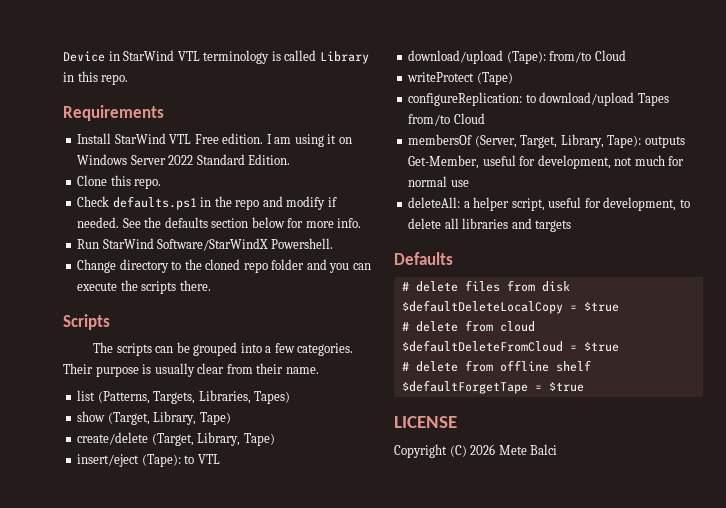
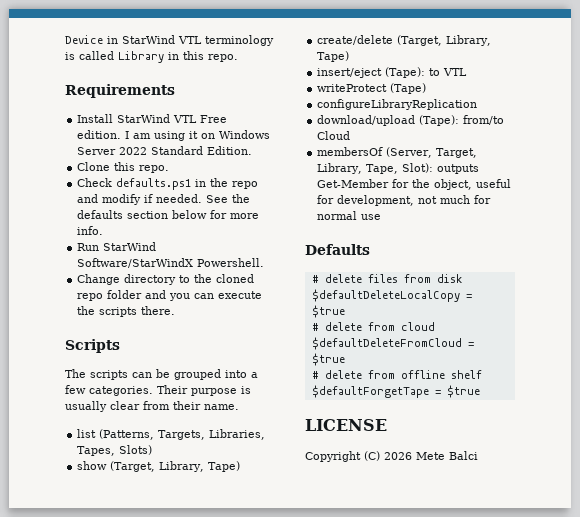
[254,391,291,404] Tapes) -> [77,445,153,456] Tapes, Slots)
[408,50,626,64] [407,72,513,85] [408,92,669,106] download/upload (Tape): from/to Cloud // writeProtect (Tape) // configureReplication: to download/upload Tapes -> [317,83,427,94] [317,99,478,110] [317,115,460,126] writeProtect (Tape) // configureLibraryReplication // download/upload (Tape):
[607,135,685,148] [408,155,480,169] Tape): outputs Get-Member, -> [366,163,480,174] [317,179,473,190] Tape, Slot): outputs Get-Member for the object,
[408,197,690,211] [408,218,572,232] // deleteAll: a helper script, useful for development, to delete all libraries and targets -> (382, 217) none

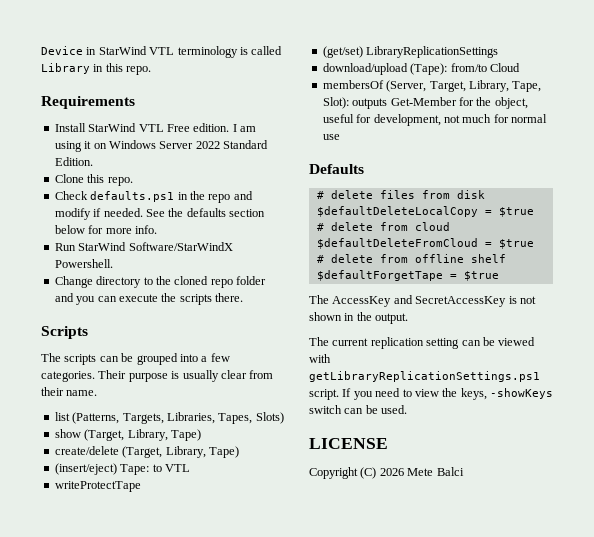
[317,67,426,78] insert/eject (Tape): -> [54,463,150,475] (insert/eject) Tape:
[317,83,427,94] [317,99,478,110] writeProtect (Tape) // configureLibraryReplication -> [54,481,141,492] [322,46,499,58] writeProtectTape // (get/set) LibraryReplicationSettings
(480, 391) none -> [309,295,536,307] [309,312,409,324] [309,337,536,349] [309,354,331,363] [309,371,540,382] [309,388,553,400] [309,405,408,414] // The AccessKey and SecretAccessKey is not shown in the output. // The current replication setting can be viewed with getLibraryReplicationSettings.ps1 script. If you need to view the keys, -showKeys switch can be used.

